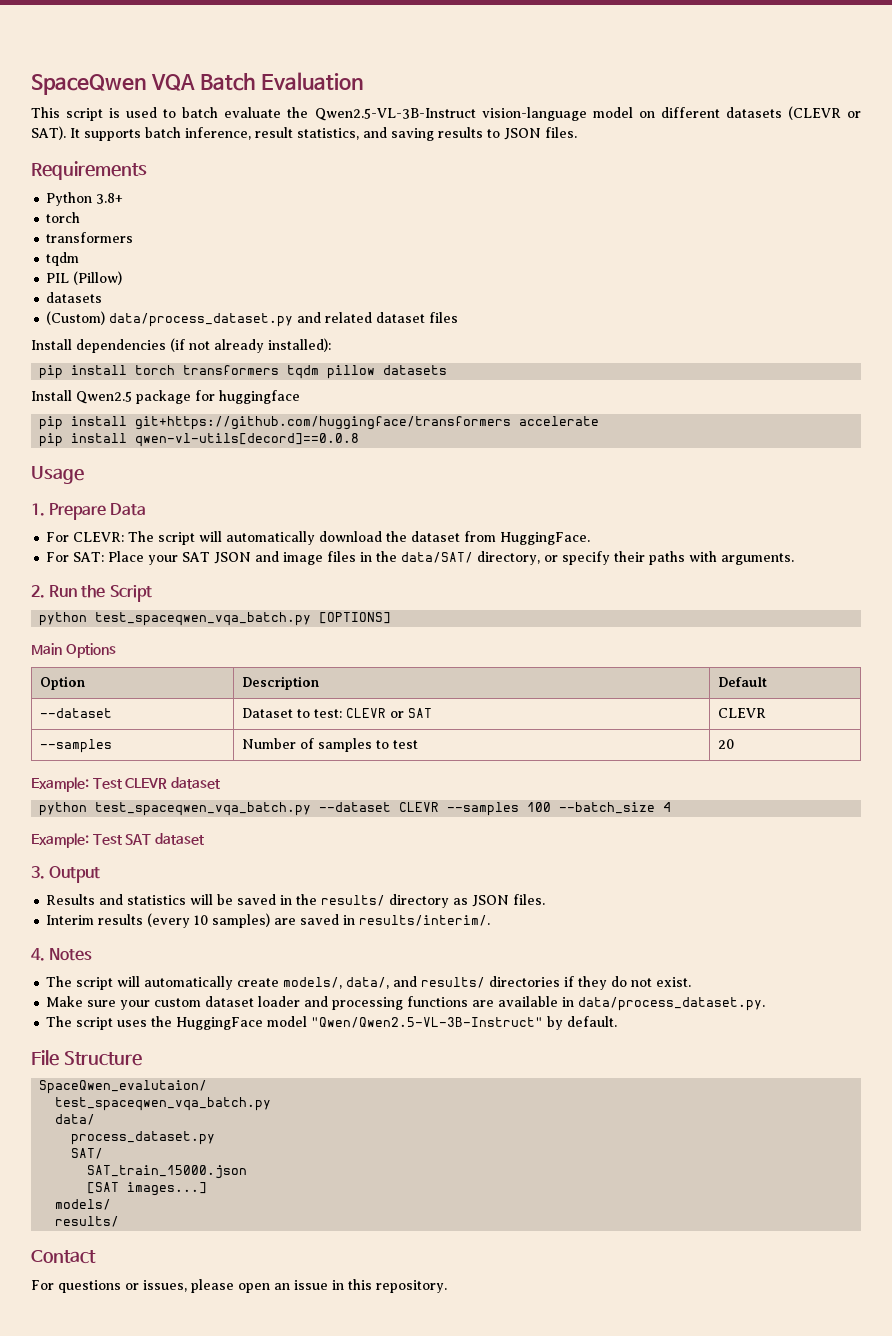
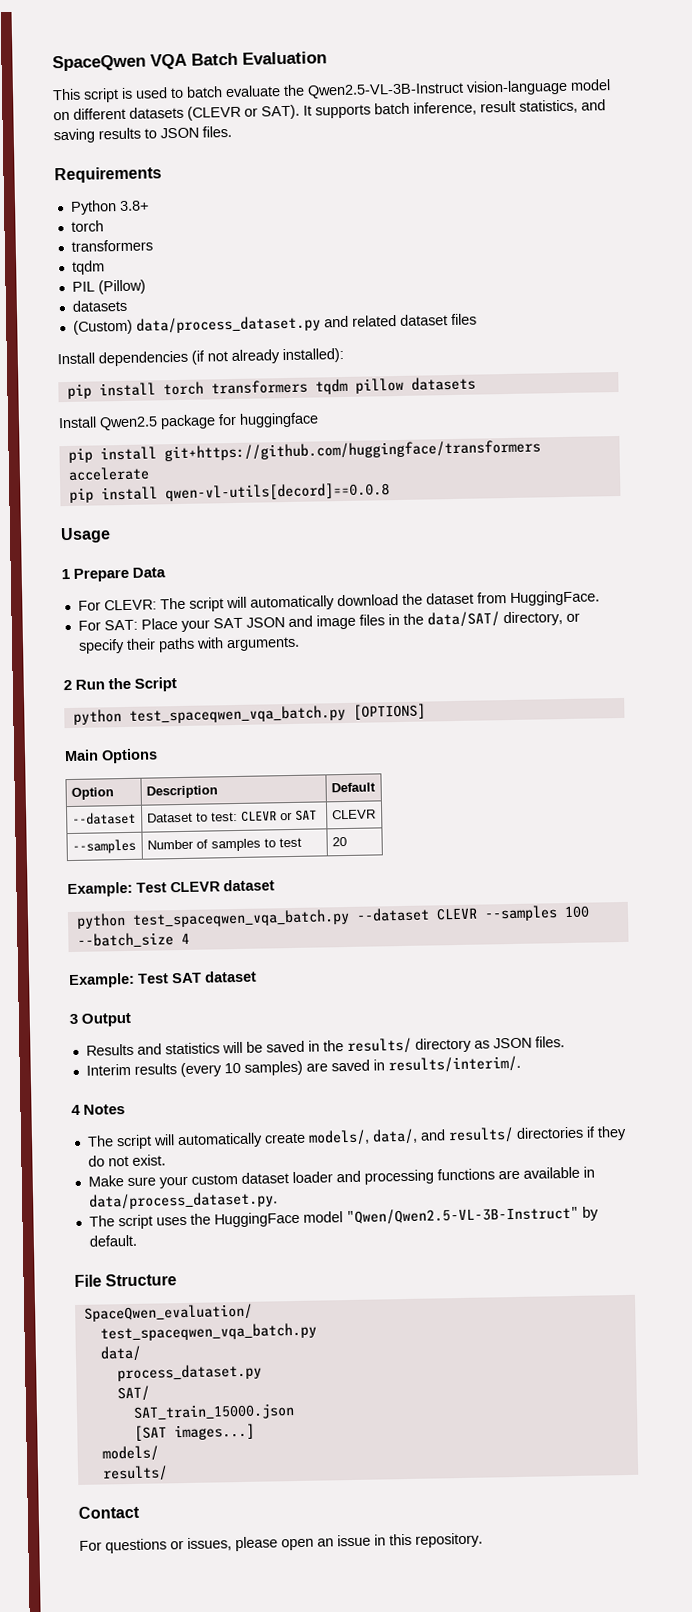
[31,503,45,516] 1. -> [61,568,70,580] 1
[31,585,45,598] 2. -> [63,679,72,691] 2
[31,866,45,879] 3. -> [69,1013,78,1025] 3
[31,948,45,961] 4. -> [71,1104,81,1116] 4
[39,1080,208,1094] SpaceQwen_evalutaion/ -> [83,1303,253,1322] SpaceQwen_evaluation/

